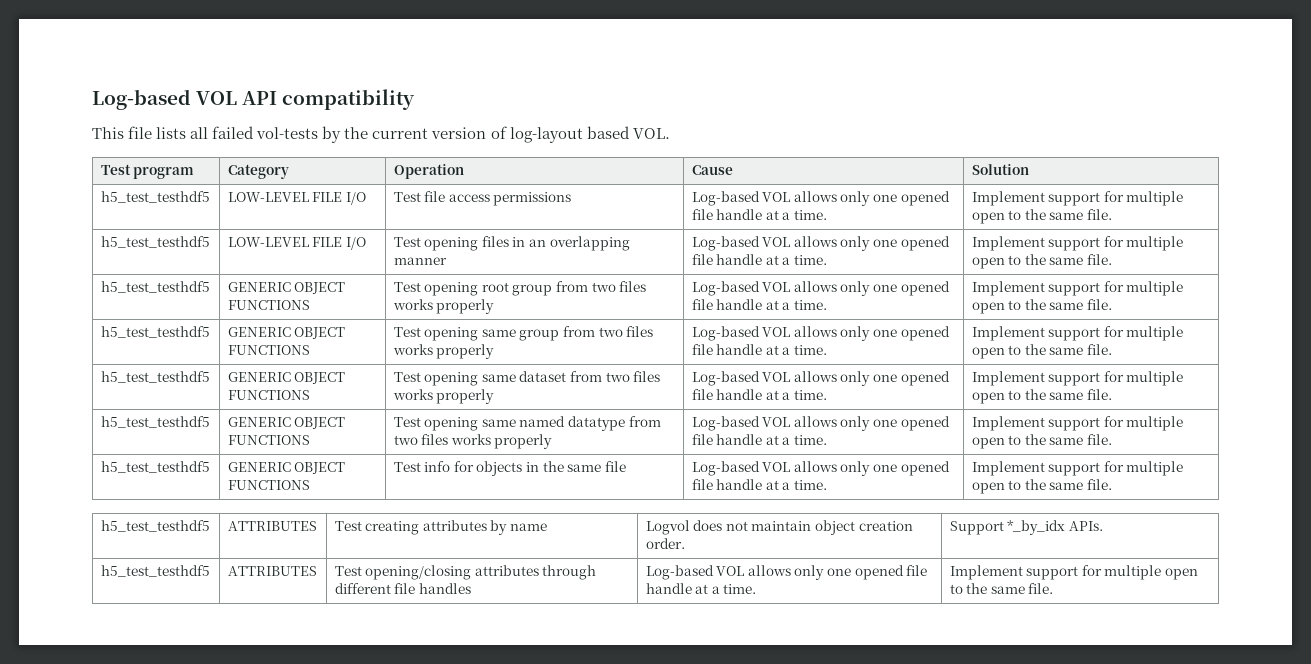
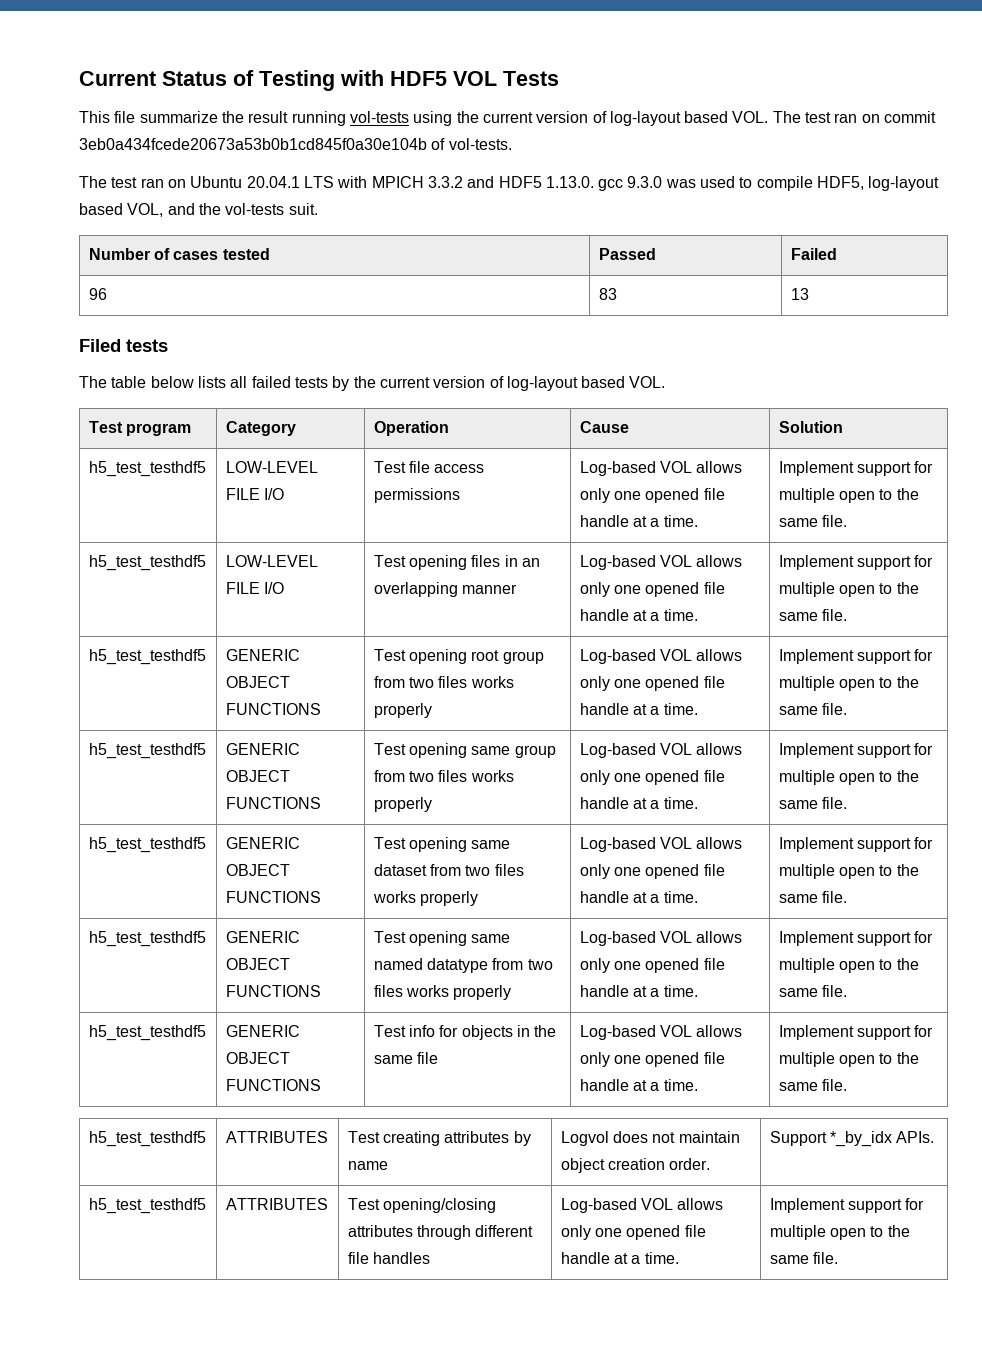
[92,89,416,110] [92,126,153,139] Log-based VOL API compatibility // This file -> [79,70,559,91] [79,111,937,126] [79,138,512,150] [79,176,940,191] [79,203,318,217] [88,248,270,260] [598,248,656,260] [790,248,837,260] [88,288,107,300] [598,288,617,300] [790,288,809,300] [79,339,168,352] [79,376,194,388] Current Status of Testing with HDF5 VOL Tests // This file summarize the result running vol-tests using the current version of log-layout based VOL. The test ran on commit 3eb0a434fcede20673a53b0b1cd845f0a30e104b of vol-tests. // The test ran on Ubuntu 20.04.1 LTS with MPICH 3.3.2 and HDF5 1.13.0. gcc 9.3.0 was used to compile HDF5, log-layout based VOL, and the vol-tests suit. // Number of cases tested | Passed | Failed // 96 | 83 | 13 // Filed tests // The table below
[256,127,319,139] vol-tests -> [294,377,328,388] tests

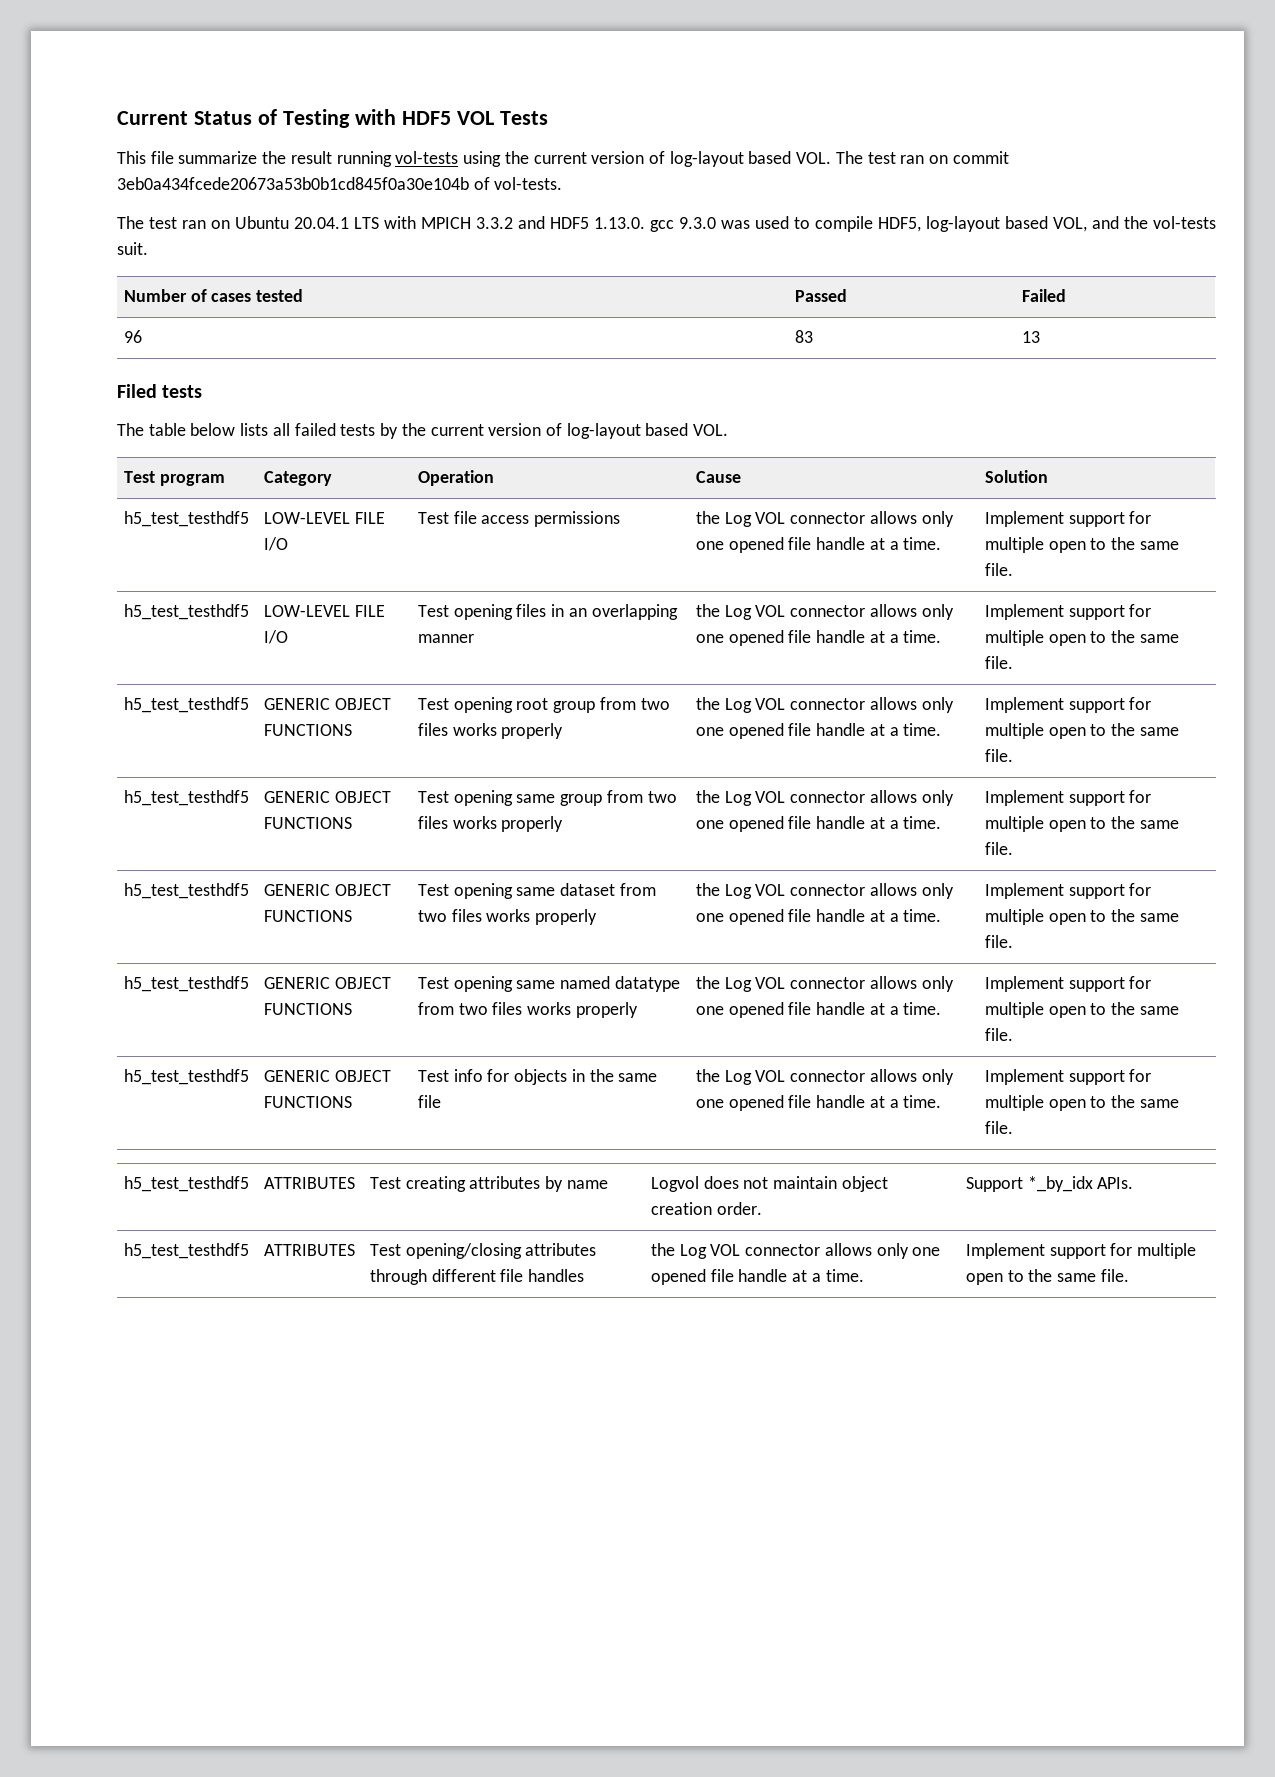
[579,461,693,476] Log-based VOL -> [696,511,866,527] the Log VOL connector
[579,555,693,570] Log-based VOL -> [696,604,866,620] the Log VOL connector
[579,649,693,664] Log-based VOL -> [696,697,866,713] the Log VOL connector
[579,743,693,758] Log-based VOL -> [696,790,866,806] the Log VOL connector
[579,837,693,852] Log-based VOL -> [696,883,866,899] the Log VOL connector
[579,931,693,946] Log-based VOL -> [696,976,866,992] the Log VOL connector
[579,1025,693,1040] Log-based VOL -> [696,1069,866,1085] the Log VOL connector
[560,1198,674,1213] Log-based VOL -> [651,1243,821,1259] the Log VOL connector

